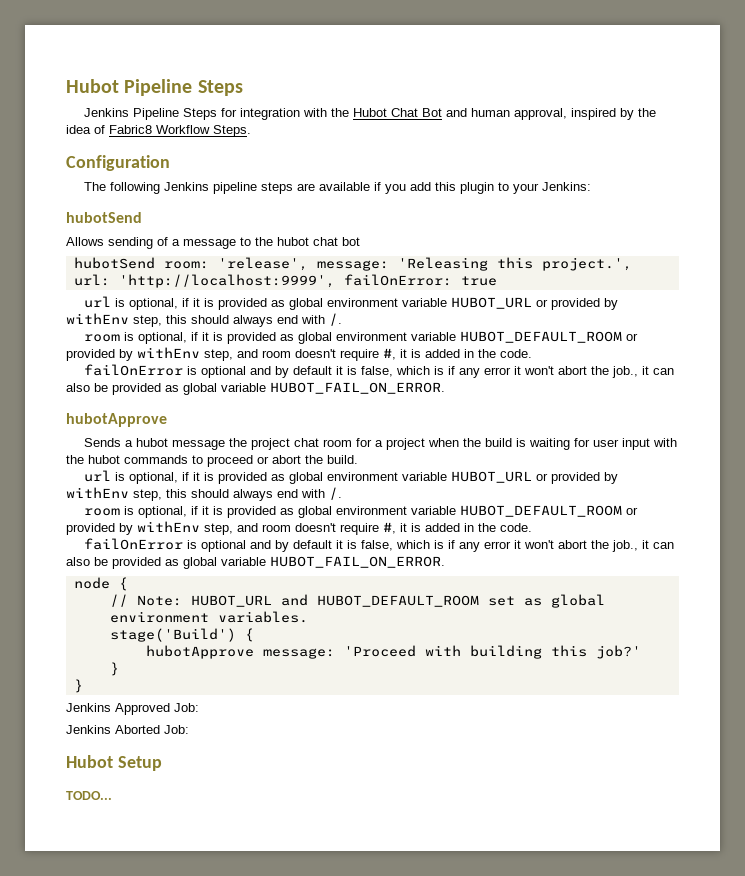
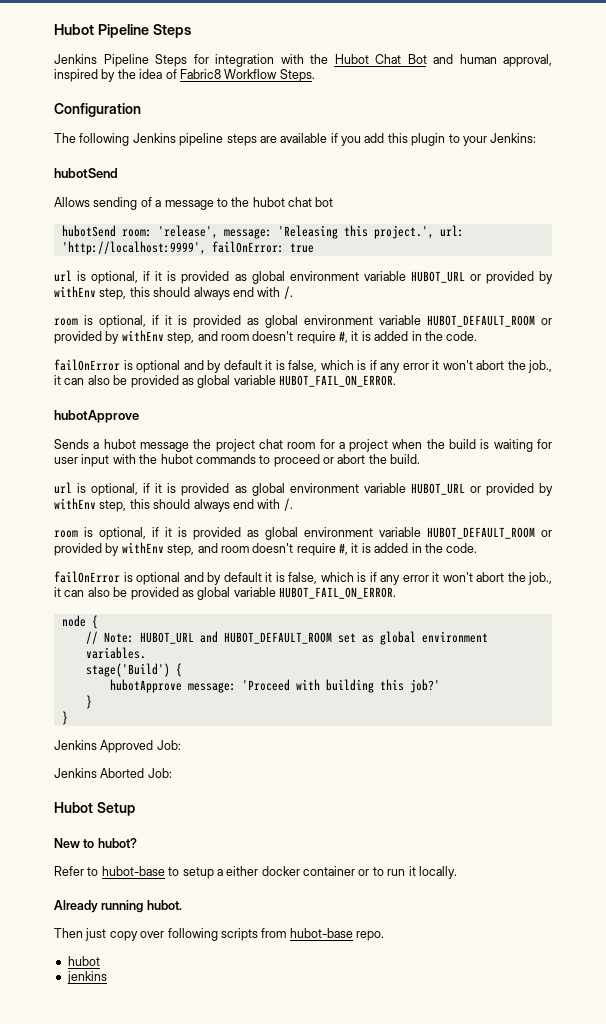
[66,791,112,800] TODO... -> [54,838,137,848] [54,866,457,879] [54,900,182,913] [54,928,384,941] [67,956,100,966] [66,971,107,984] New to hubot? // Refer to hubot-base to setup a either docker container or to run it locally. // Already running hubot. // Then just copy over following scripts from hubot-base repo. // hubot // jenkins

